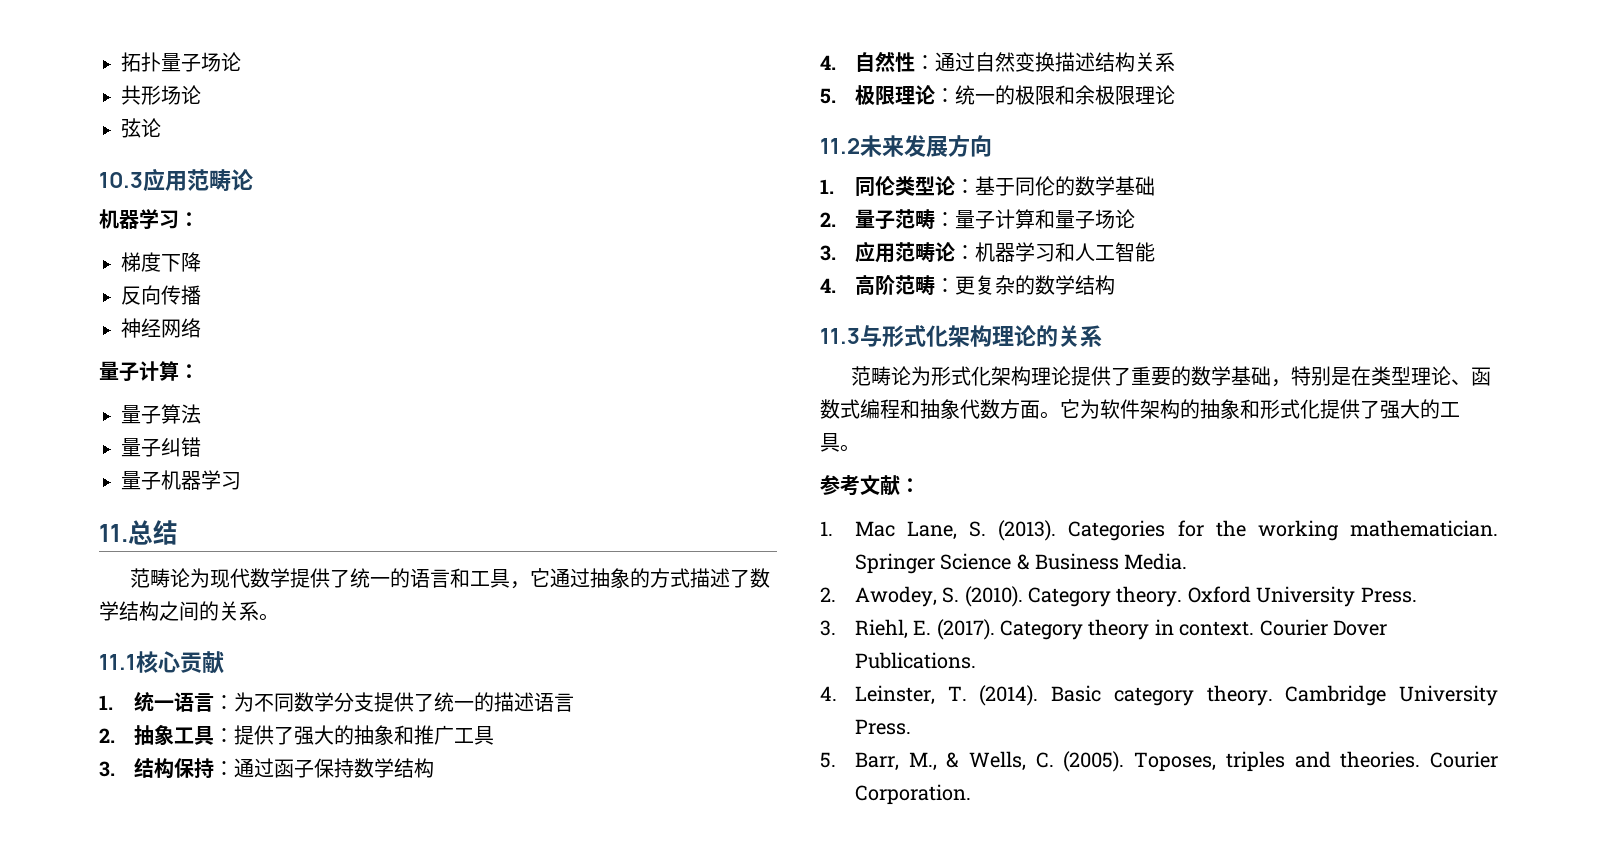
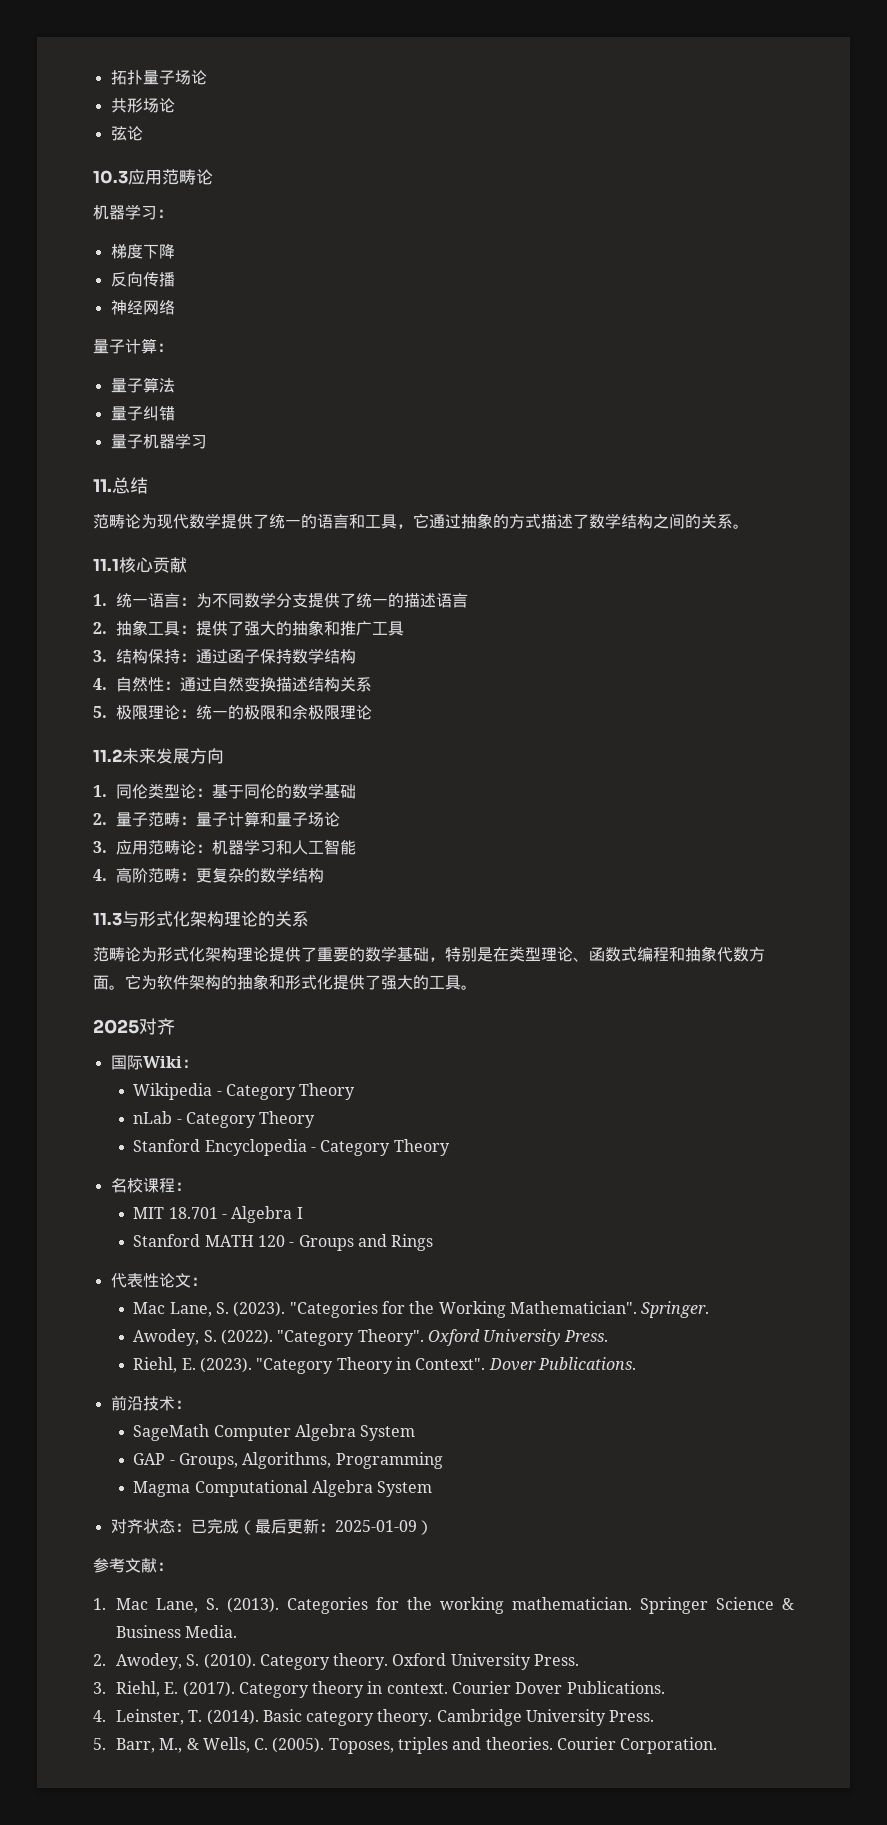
(860, 448) none -> [93,1018,175,1035] [110,1055,198,1070] [133,1083,356,1100] [133,1111,316,1128] [133,1139,450,1156] [110,1178,191,1193] [133,1206,303,1223] [133,1234,434,1251] [110,1273,207,1288] [133,1301,710,1318] [133,1329,608,1346] [133,1357,637,1374] [110,1395,191,1411] [133,1424,416,1441] [133,1452,443,1469] [133,1480,433,1497] [110,1518,433,1535] // 2025对齐 // 国际Wiki： // Wikipedia - Category Theory // nLab - Category Theory // Stanford Encyclopedia - Category Theory // 名校课程： // MIT 18.701 - Algebra I // Stanford MATH 120 - Groups and Rings // 代表性论文： // Mac Lane, S. (2023). "Categories for the Working Mathematician". Springer. // Awodey, S. (2022). "Category Theory". Oxford University Press. // Riehl, E. (2023). "Category Theory in Context". Dover Publications. // 前沿技术： // SageMath Computer Algebra System // GAP - Groups, Algorithms, Programming // Magma Computational Algebra System // 对齐状态：已完成（最后更新：2025-01-09）

